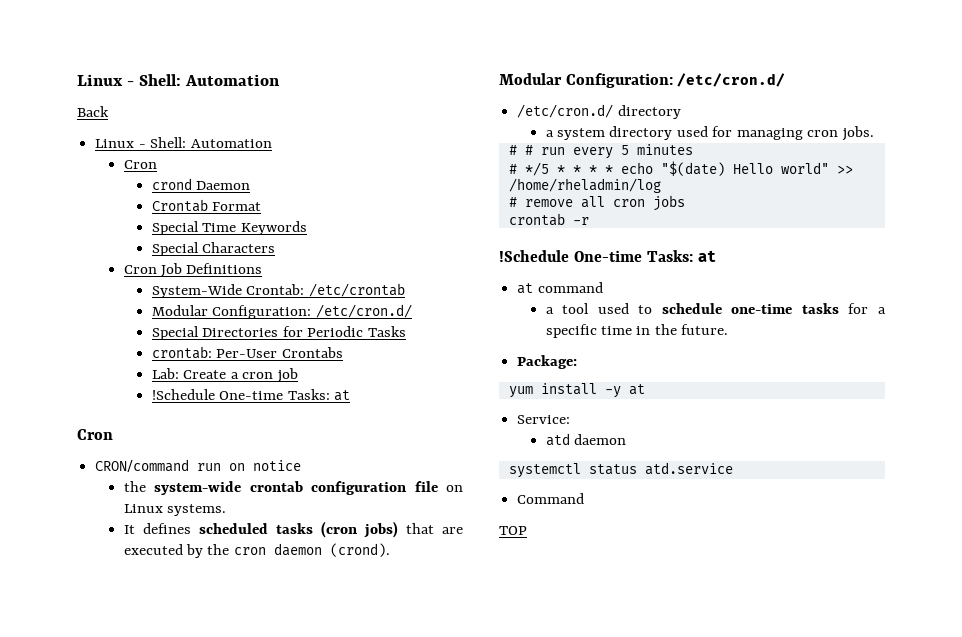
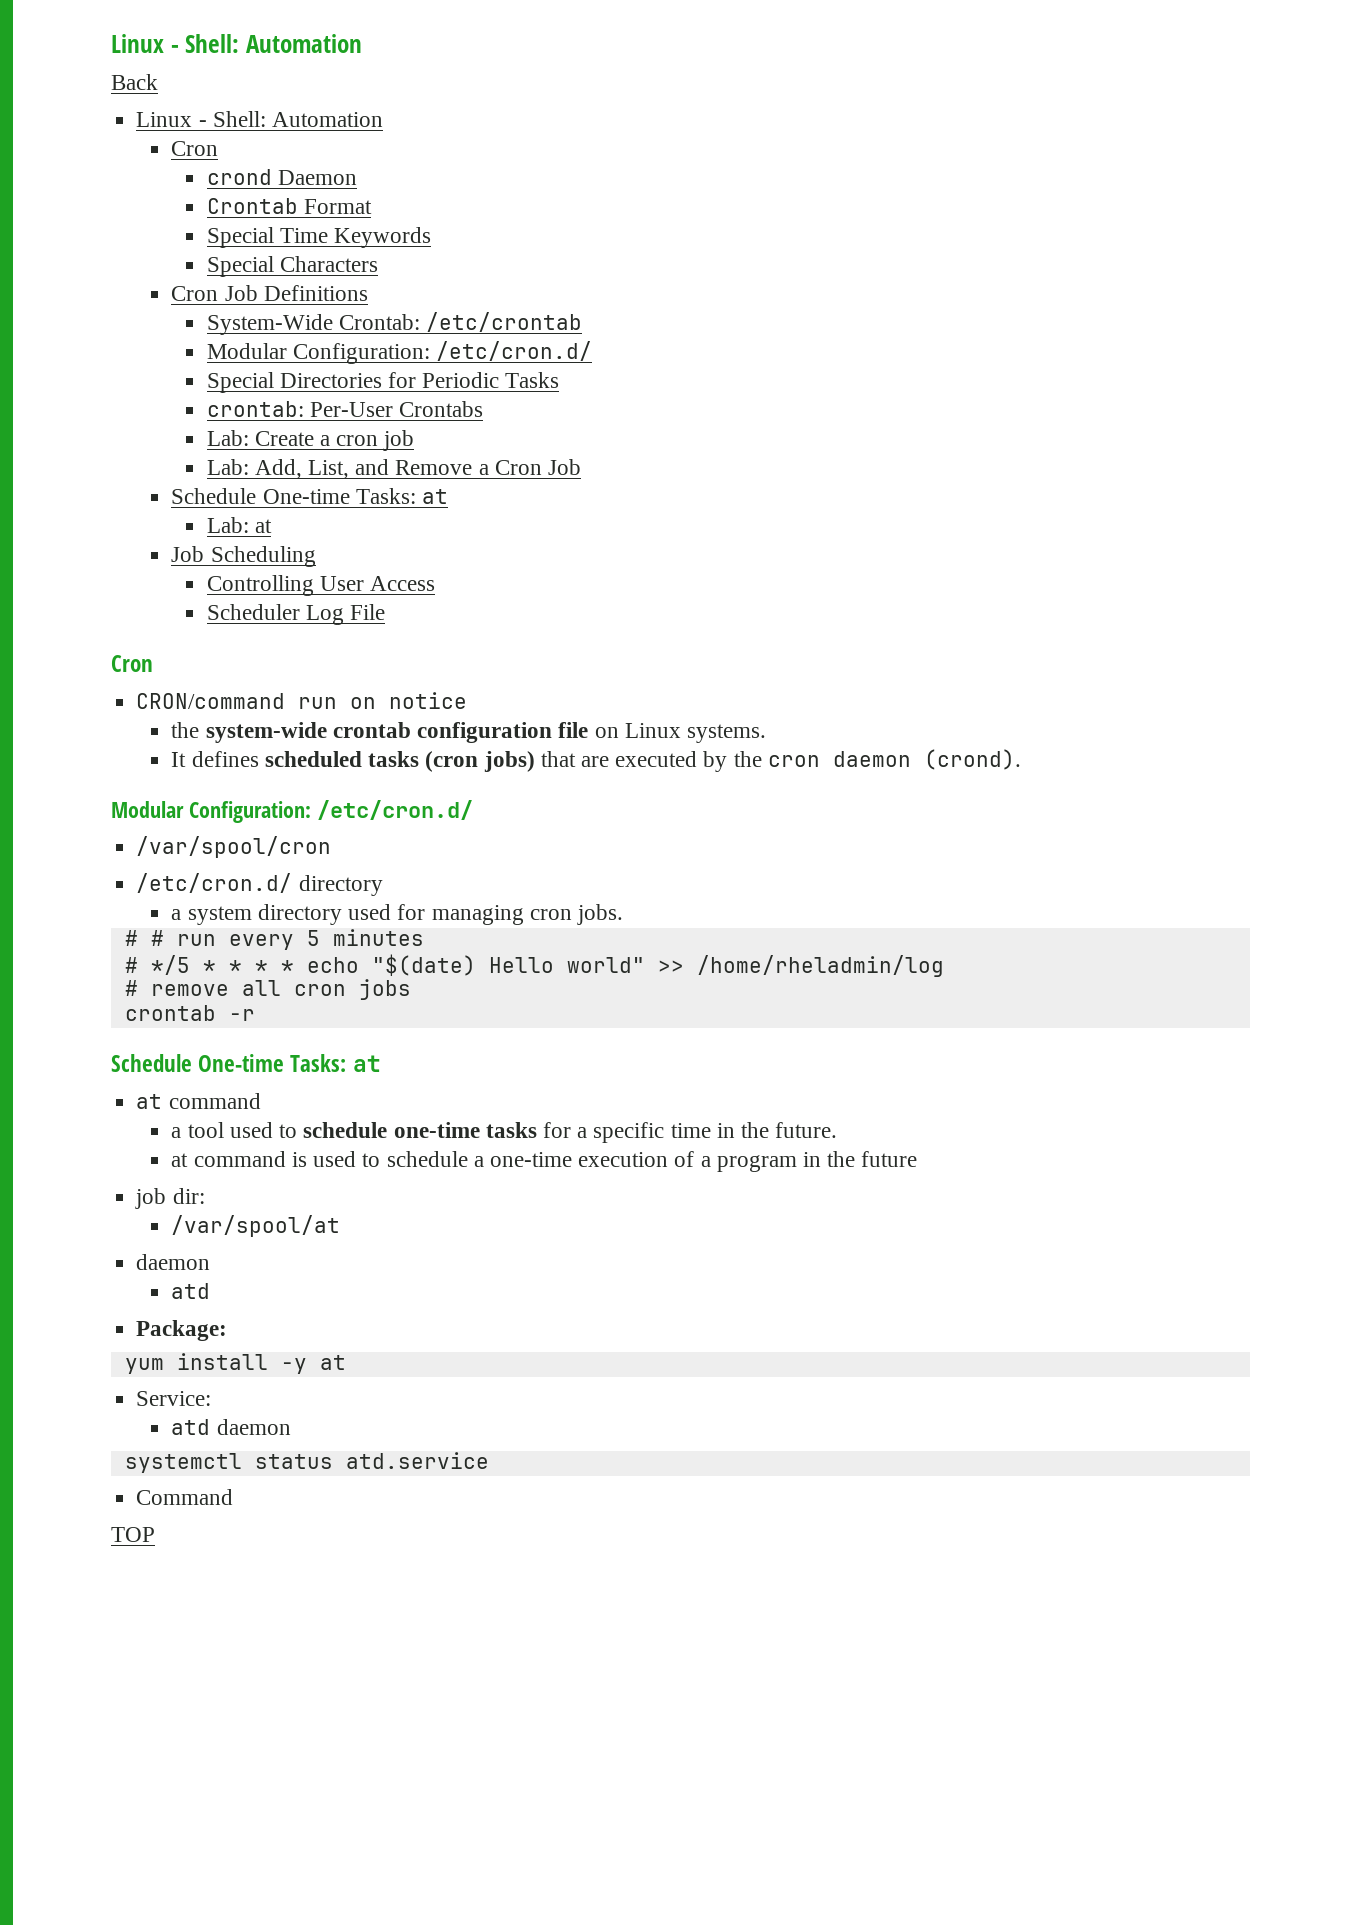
[151,389,351,401] !Schedule One-time Tasks: at -> [206,459,582,479] [171,488,449,504] [206,517,272,533] [171,546,316,567] [206,575,436,596] [206,604,386,625] Lab: Add, List, and Remove a Cron Job // Schedule One-time Tasks: at // Lab: at // Job Scheduling // Controlling User Access // Scheduler Log File
(786, 80) none -> [136,836,332,858] // /var/spool/cron
[499,250,569,262] !Schedule -> [111,1054,192,1072] Schedule
(729, 329) none -> [171,1151,918,1172] [135,1188,205,1209] [171,1215,341,1237] [136,1254,211,1270] [171,1283,211,1299] // at command is used to schedule a one-time execution of a program in the future // job dir: // /var/spool/at // daemon // atd

